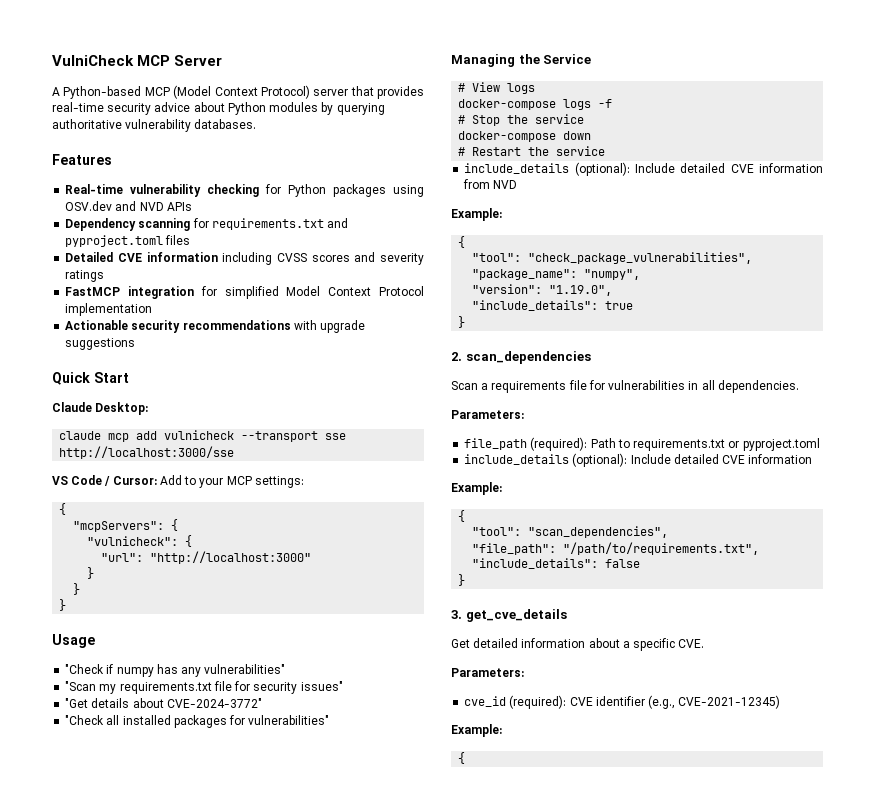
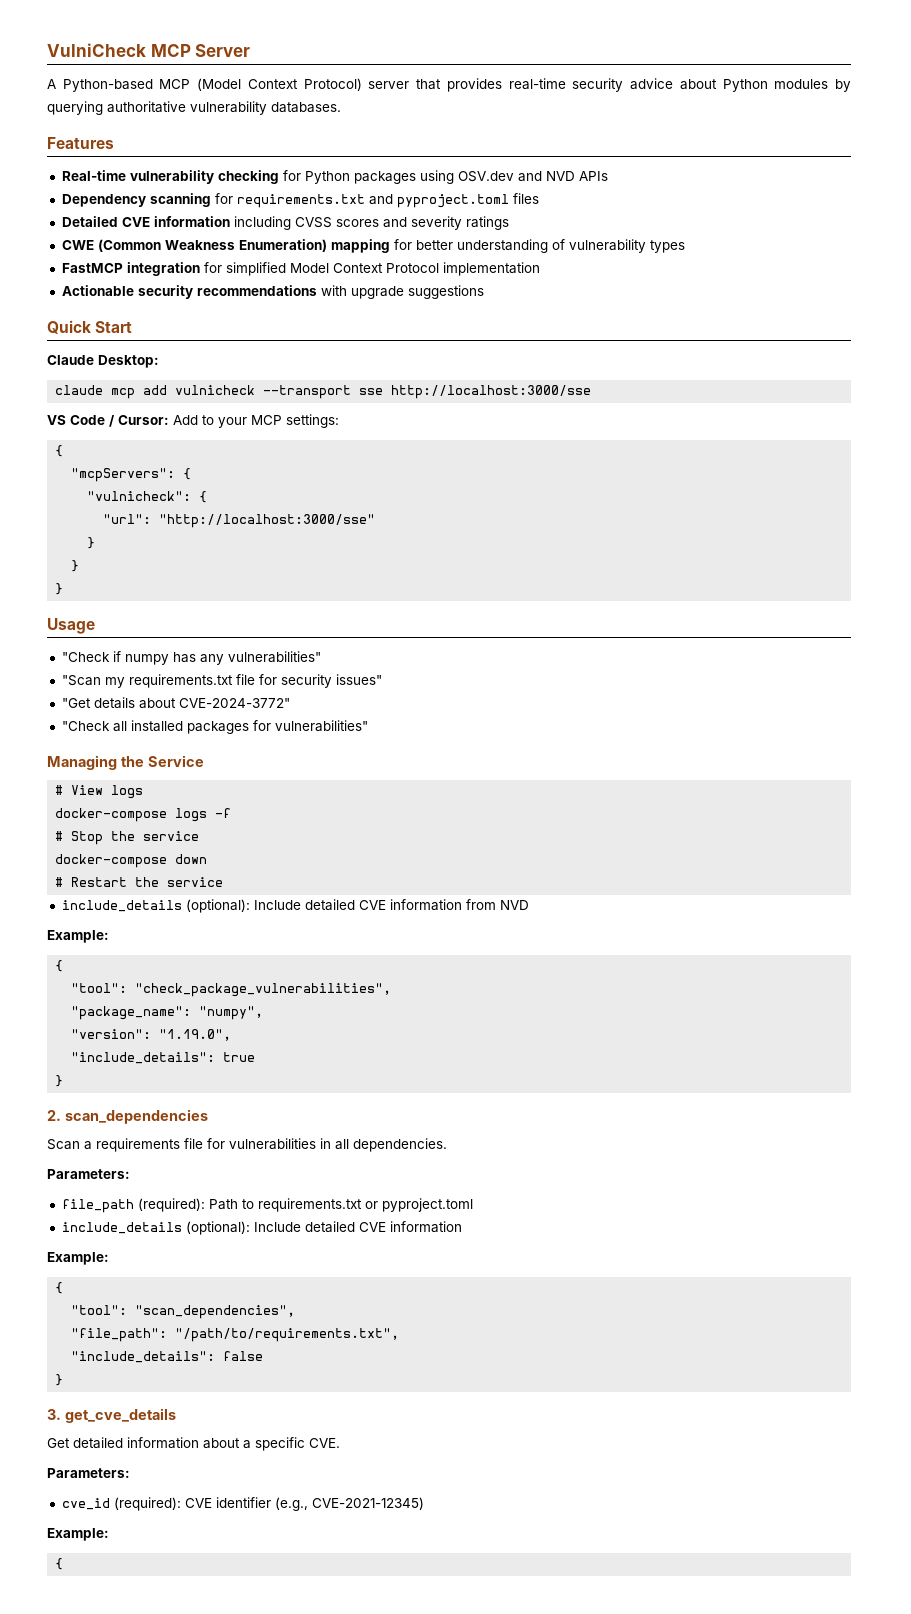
(105, 276) none -> [61,239,685,253] // CWE (Common Weakness Enumeration) mapping for better understanding of vulnerability types
[150,551,312,564] "http://localhost:3000" -> [159,514,376,528] "http://localhost:3000/sse"

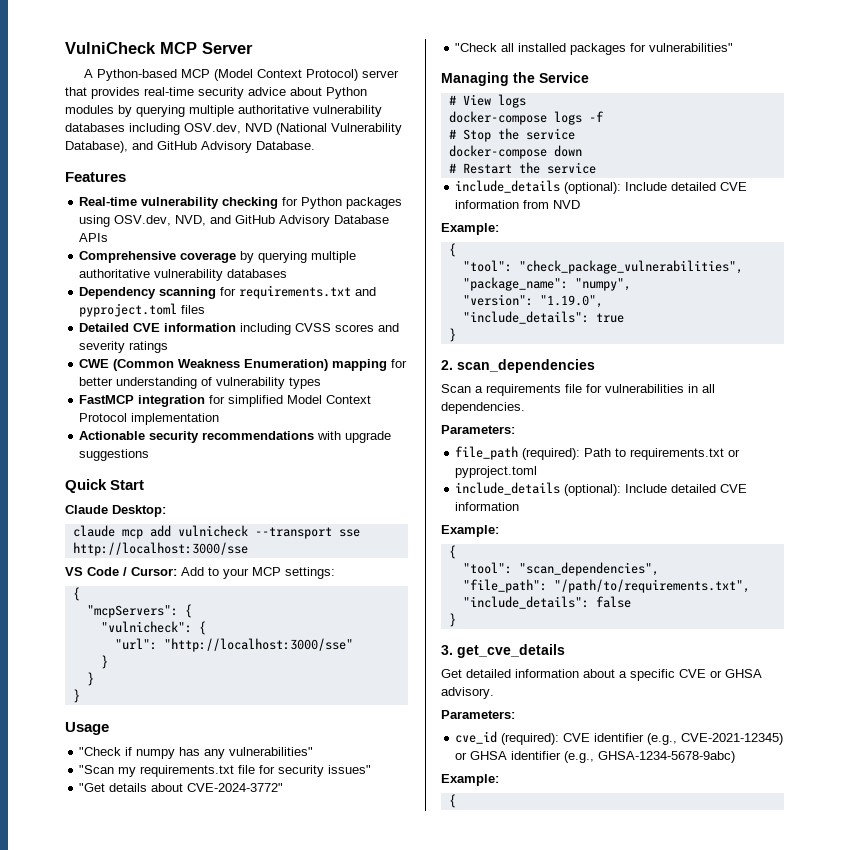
[107,101,341,115] authoritative vulnerability databases. -> [189,105,382,117] [65,123,402,135] [65,141,315,153] multiple authoritative vulnerability databases including OSV.dev, NVD (National Vulnerability Database), and GitHub Advisory Database.
[457,171,608,182] OSV.dev and NVD APIs -> [114,215,390,227] [79,233,109,242] [79,251,357,263] [79,269,288,281] OSV.dev, NVD, and GitHub Advisory Database APIs // Comprehensive coverage by querying multiple authoritative vulnerability databases
[309,1438,340,1448] CVE. -> [679,669,762,678] [441,687,494,699] CVE or GHSA advisory.
(424, 1503) none -> [455,751,736,763] or GHSA identifier (e.g., GHSA-1234-5678-9abc)

